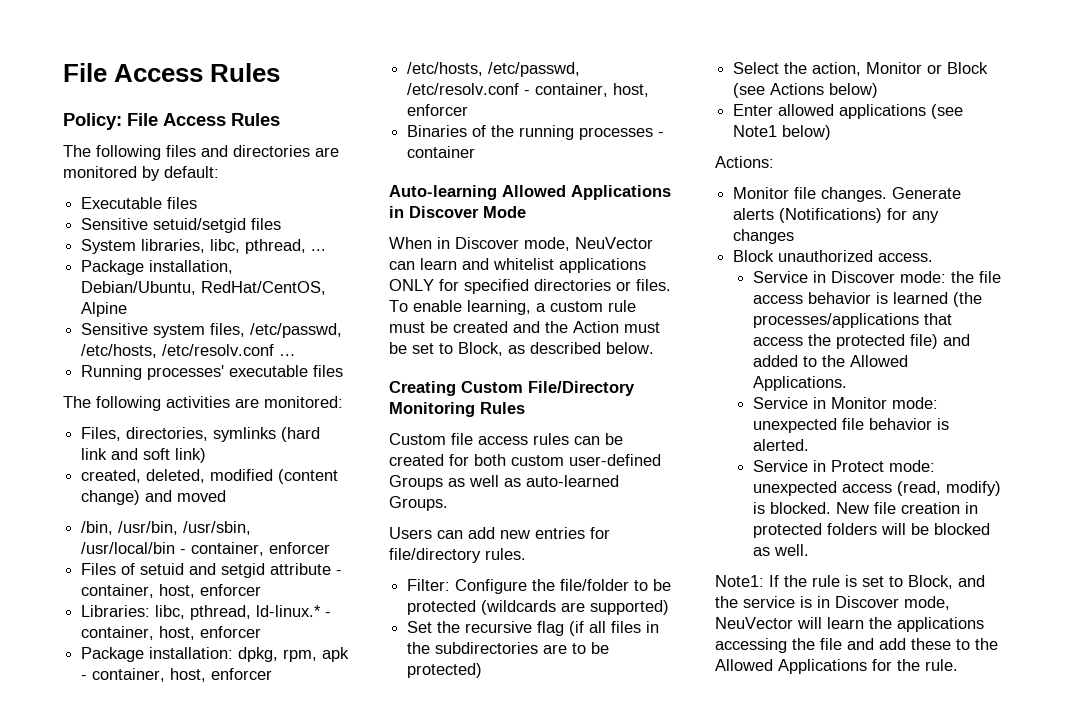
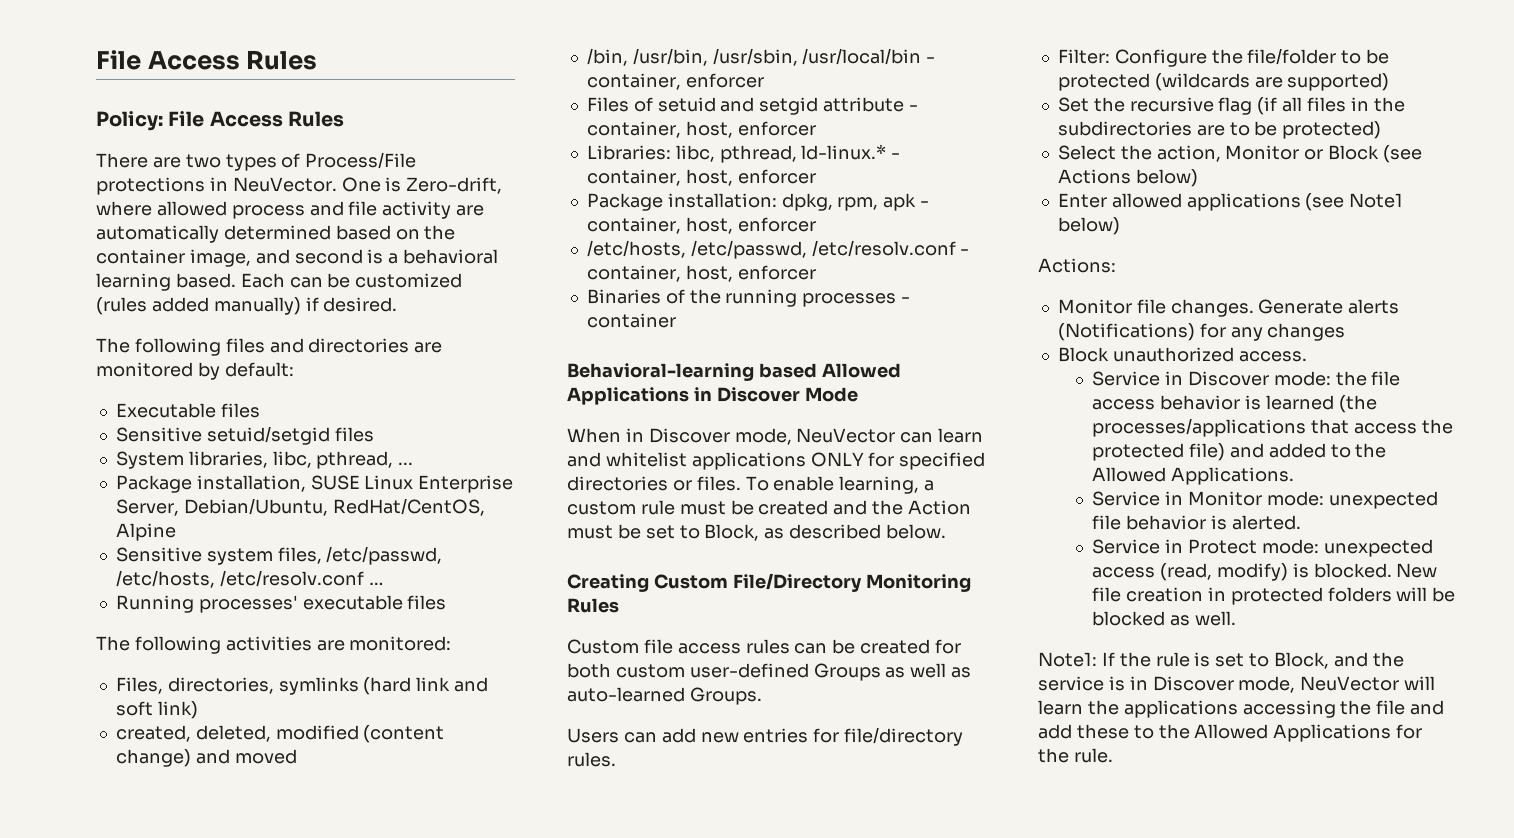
(280, 119) none -> [96,152,417,171] [96,177,503,195] [96,201,485,219] [96,225,456,243] [96,249,499,267] [96,273,463,291] [96,297,398,315] // There are two types of Process/File protections in NeuVector. One is Zero-drift, where allowed process and file activity are automatically determined based on the container image, and second is a behavioral learning based. Each can be customized (rules added manually) if desired.
(234, 267) none -> [310,475,514,493] [115,499,179,516] SUSE Linux Enterprise Server,
[389,185,497,200] Auto-learning -> [567,363,817,381] Behavioral-learning based

